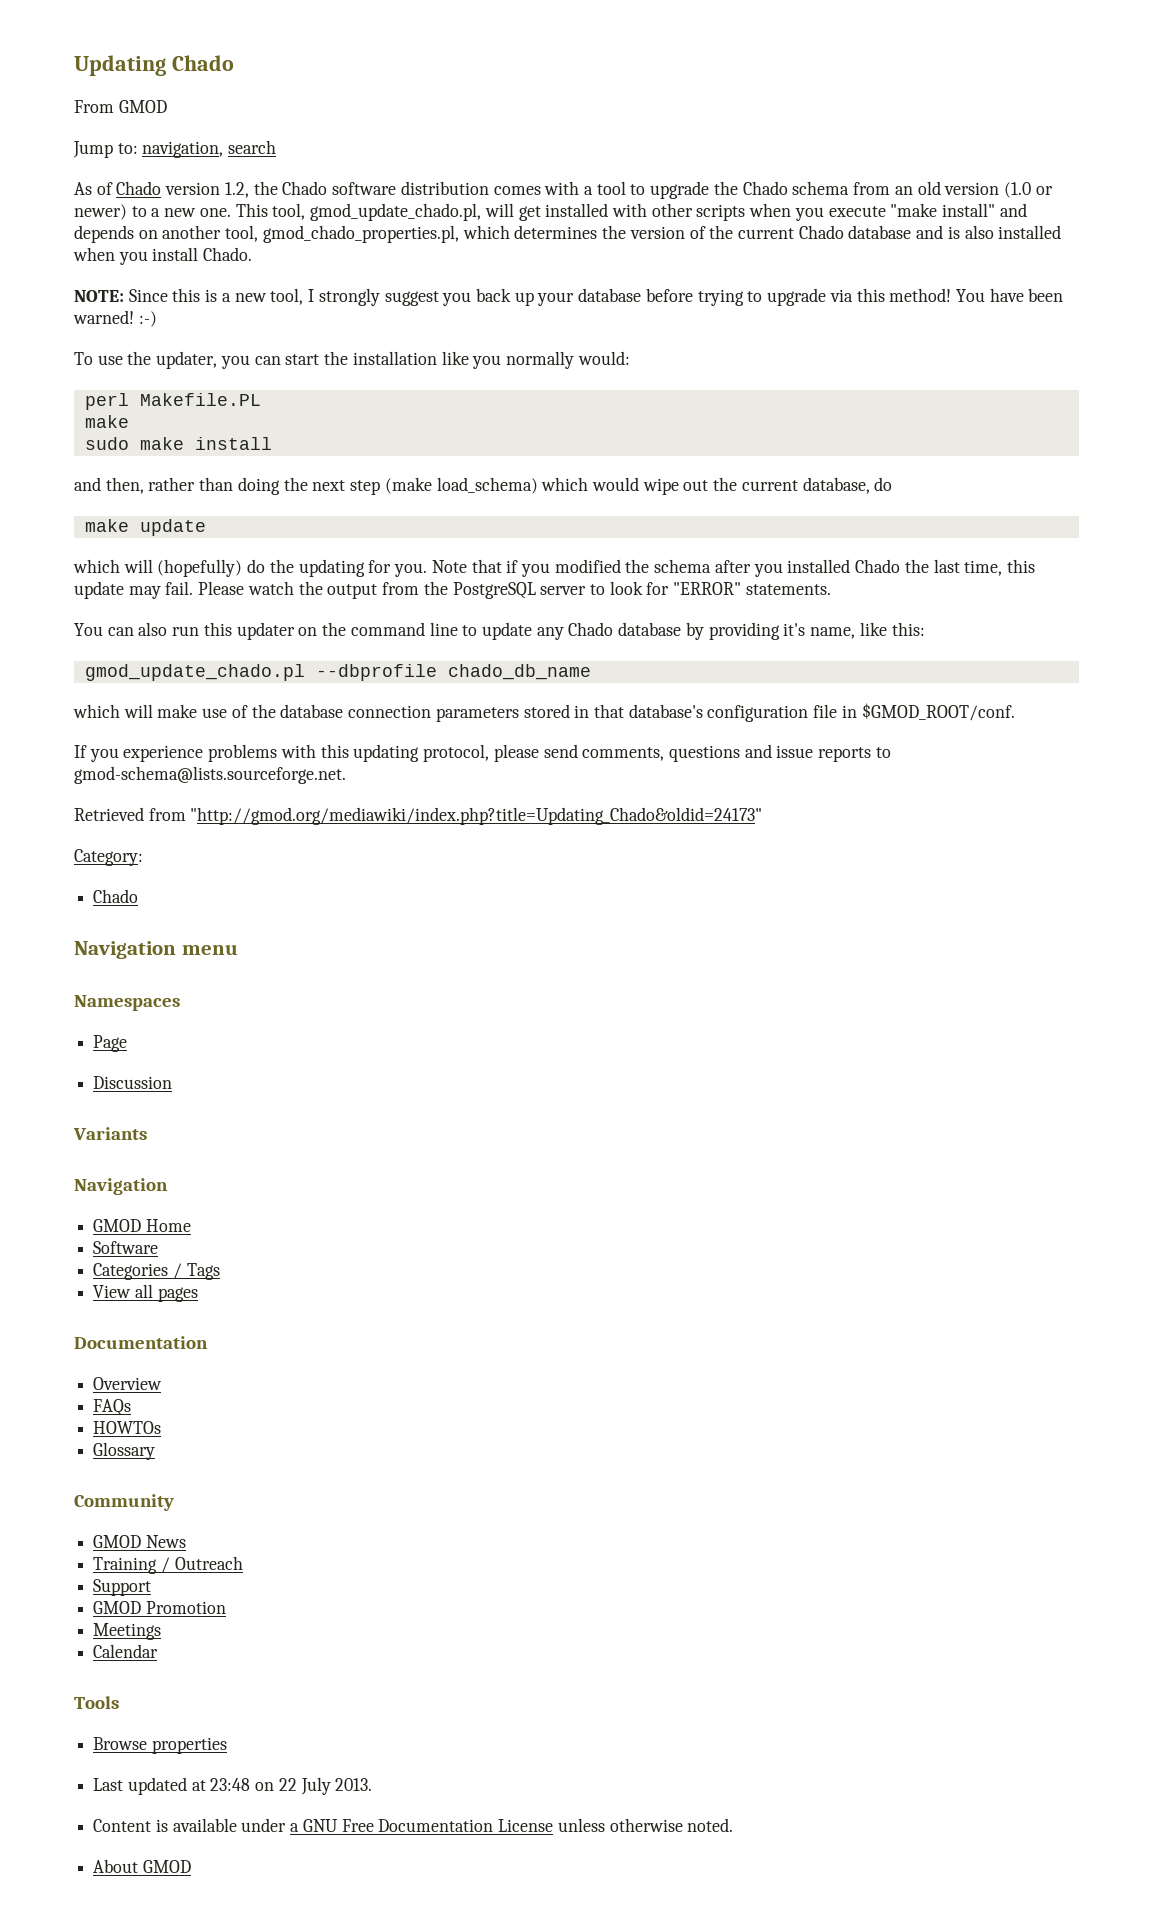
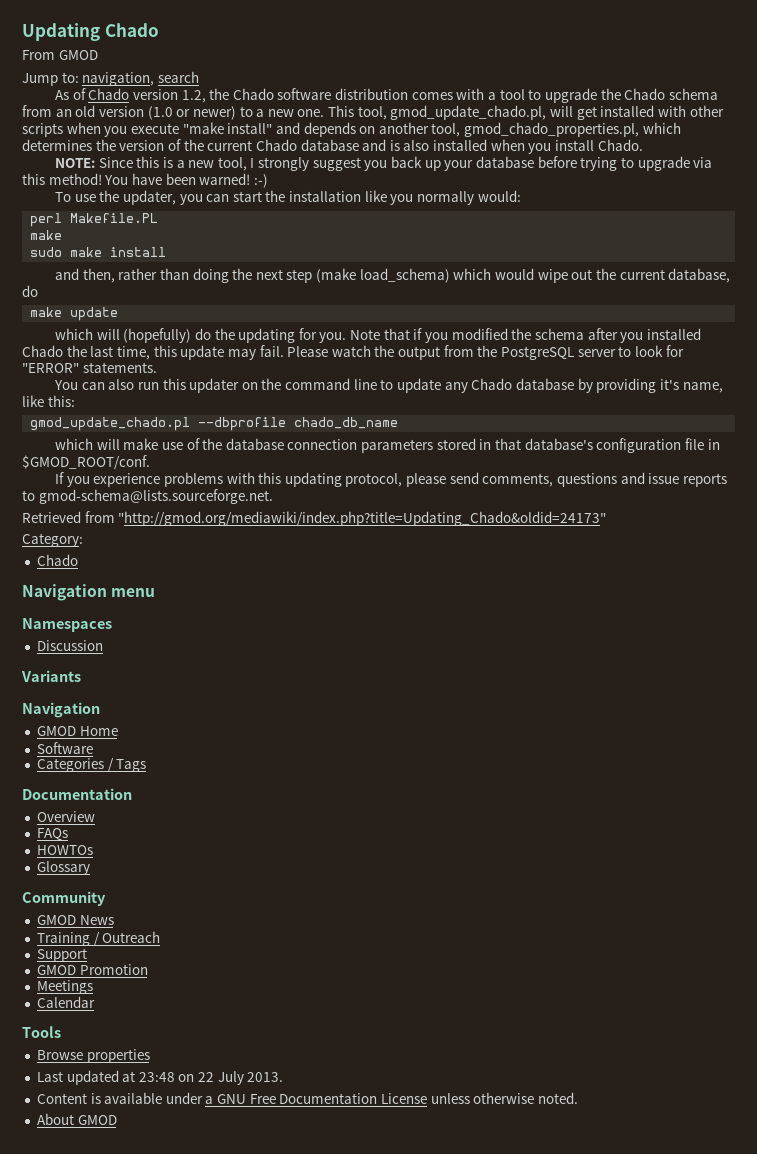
[93,1035,128,1052] // Page -> (112, 625) none
[93,1284,198,1302] // View all pages -> (147, 765) none

